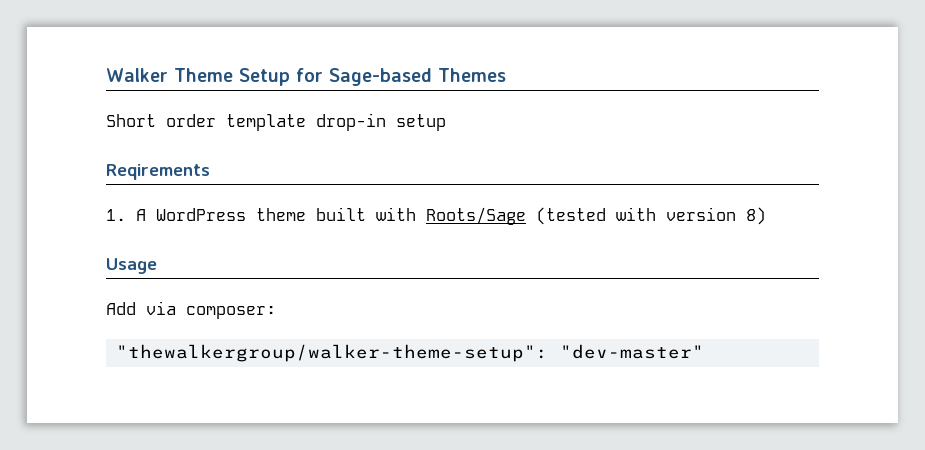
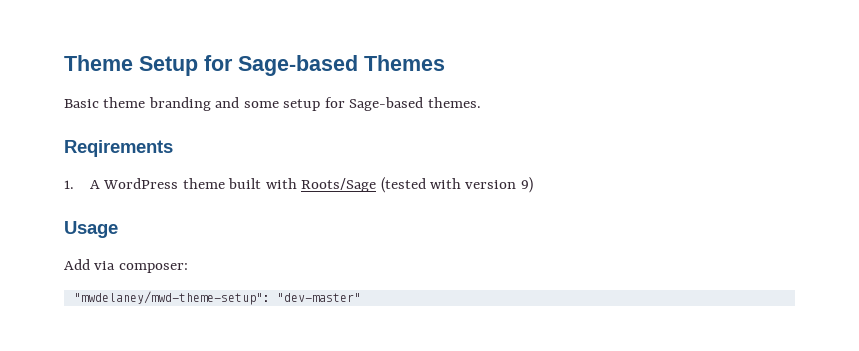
[106,68,168,82] Walker -> (64, 63) none
[106,113,446,131] Short order template drop-in setup -> [64,97,481,111] Basic theme branding and some setup for Sage-based themes.
[746,207,767,225] 8) -> [520,177,533,193] 9)
[115,344,548,362] "thewalkergroup/walker-theme-setup": -> [73,291,270,305] "mwdelaney/mwd-theme-setup":

